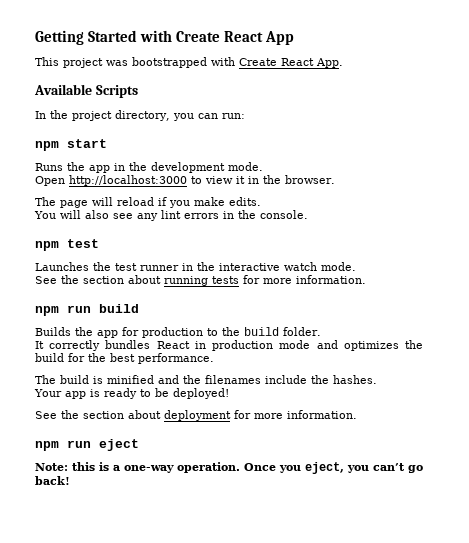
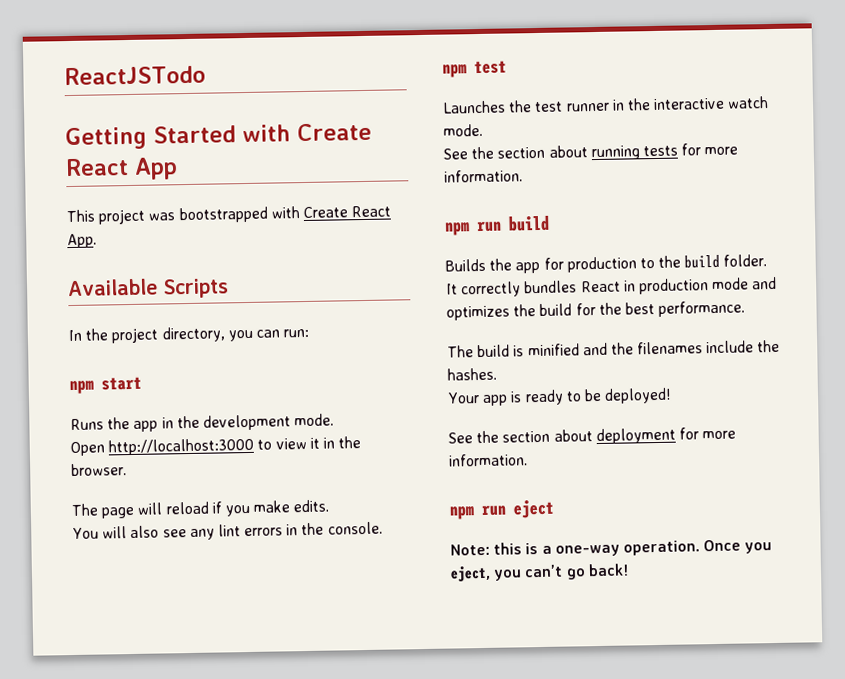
(35, 37) none -> [64,65,206,86] ReactJSTodo //

